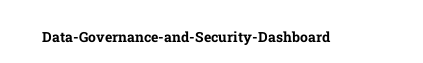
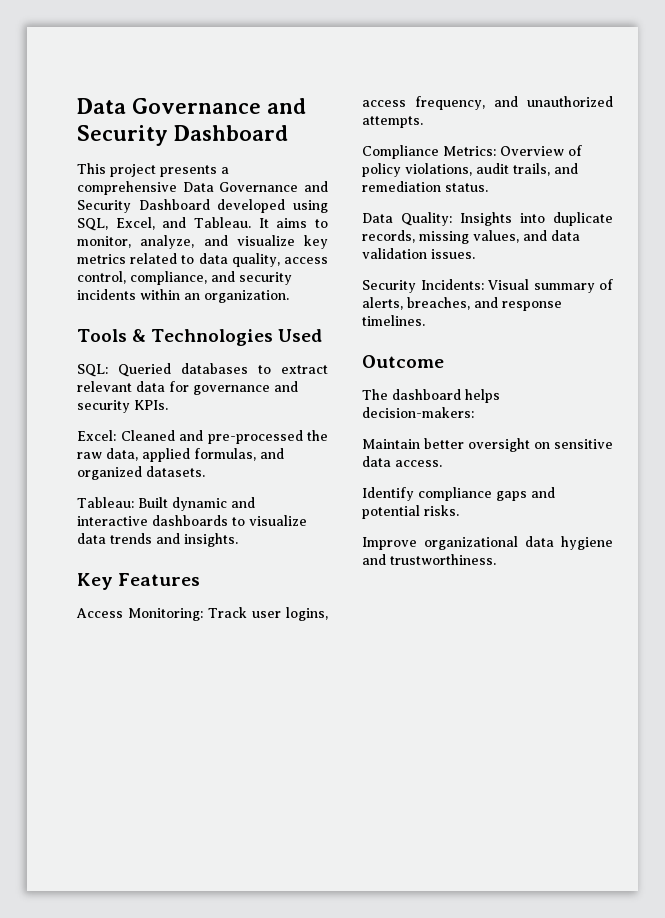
[42,31,331,45] Data-Governance-and-Security-Dashboard -> [77,98,306,114] [77,125,288,146] [77,163,229,177] [77,181,328,195] [77,199,328,213] [77,217,328,231] [77,235,328,249] [77,253,328,267] [77,271,292,285] [77,289,289,303] [77,329,323,346] [77,363,328,377] [77,381,298,395] [77,400,168,413] [77,430,328,444] [77,448,284,462] [77,466,205,480] [77,497,255,511] [77,515,307,526] [77,533,238,547] [77,573,201,590] [76,607,328,621] [362,96,613,110] [362,116,423,128] [362,145,582,159] [362,163,578,177] [362,181,488,192] [362,212,613,226] [362,230,580,244] [362,248,475,259] [362,279,613,293] [362,297,562,311] [362,315,425,326] [362,355,444,368] [362,389,500,403] [362,407,474,418] [362,438,613,452] [362,456,442,467] [362,487,555,501] [362,505,459,519] [362,536,613,550] [362,554,496,565] Data Governance and Security Dashboard // This project presents a comprehensive Data Governance and Security Dashboard developed using SQL, Excel, and Tableau. It aims to monitor, analyze, and visualize key metrics related to data quality, access control, compliance, and security incidents within an organization. // Tools & Technologies Used // SQL: Queried databases to extract relevant data for governance and security KPIs. // Excel: Cleaned and pre-processed the raw data, applied formulas, and organized datasets. // Tableau: Built dynamic and interactive dashboards to visualize data trends and insights. // Key Features // Access Monitoring: Track user logins, access frequency, and unauthorized attempts. // Compliance Metrics: Overview of policy violations, audit trails, and remediation status. // Data Quality: Insights into duplicate records, missing values, and data validation issues. // Security Incidents: Visual summary of alerts, breaches, and response timelines. // Outcome // The dashboard helps decision-makers: // Maintain better oversight on sensitive data access. // Identify compliance gaps and potential risks. // Improve organizational data hygiene and trustworthiness.

